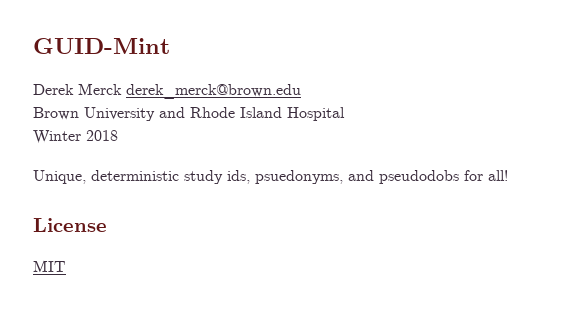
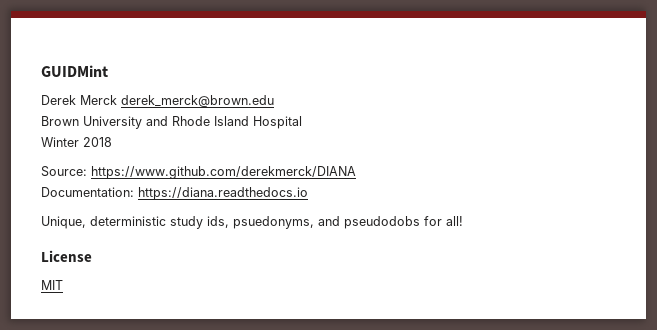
[33,38,170,54] GUID-Mint -> [41,65,108,77] GUIDMint
(118, 135) none -> [41,166,356,179] [41,187,308,200] // Source: https://www.github.com/derekmerck/DIANA // Documentation: https://diana.readthedocs.io

